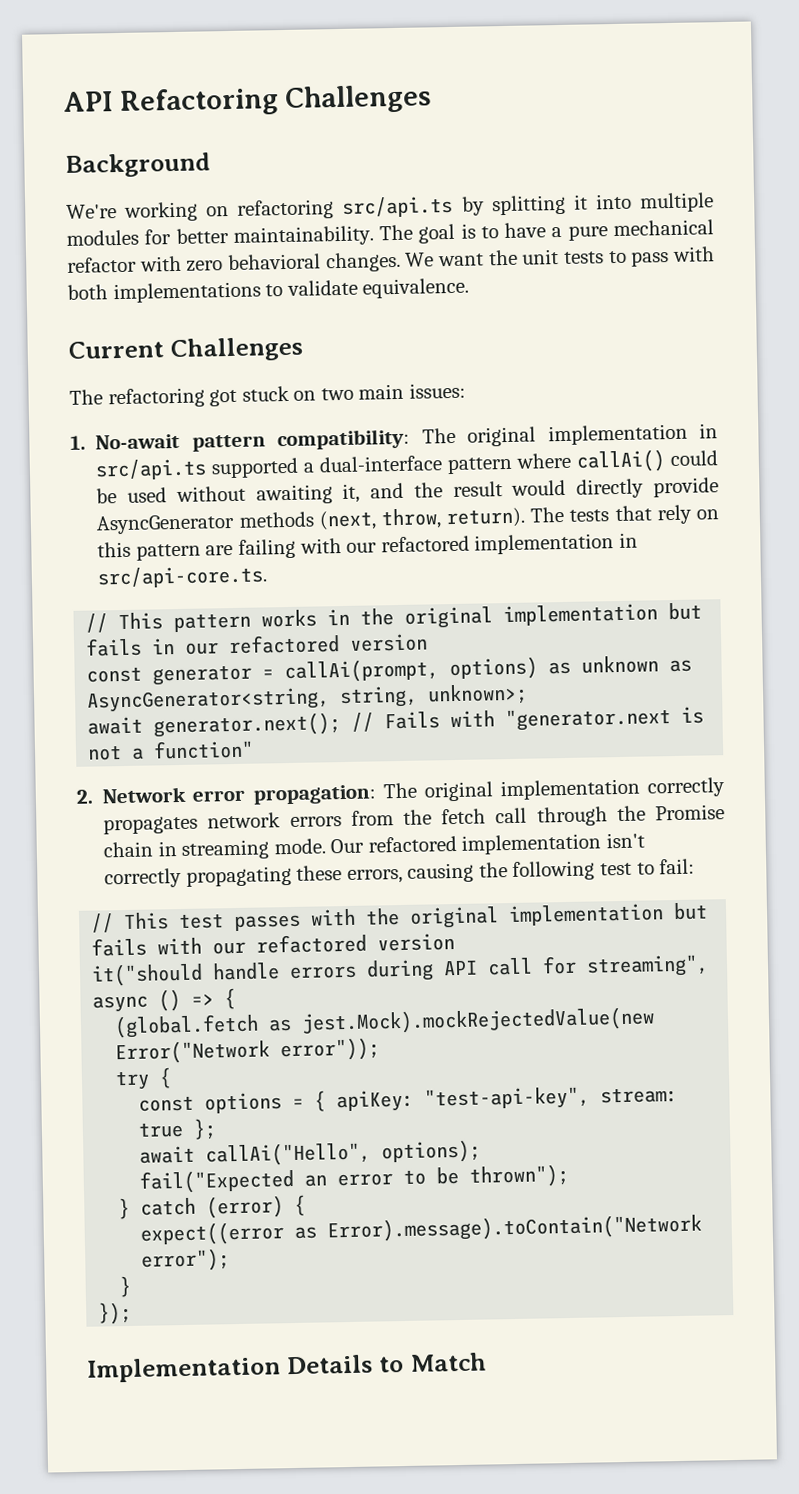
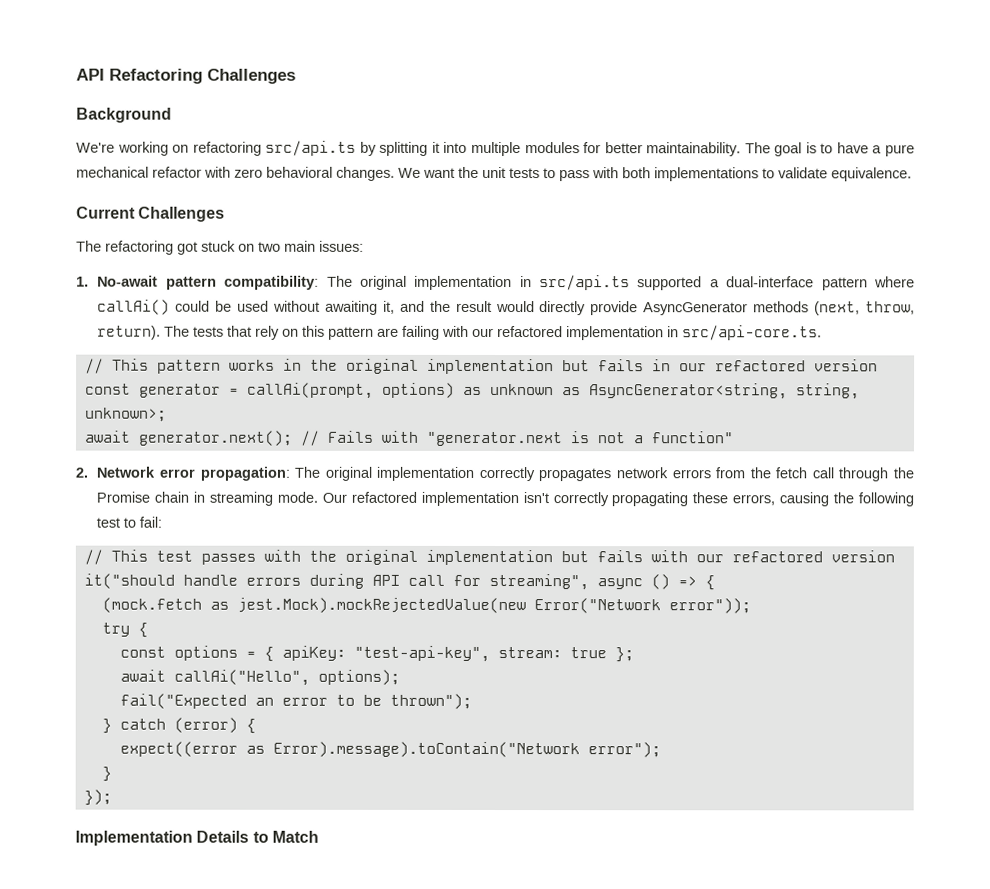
[114,1013,260,1039] (global.fetch -> [101,597,202,613] (mock.fetch

